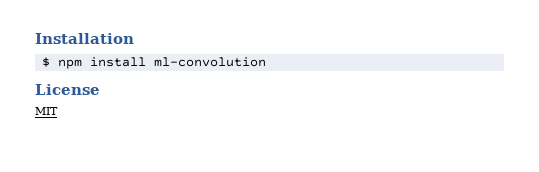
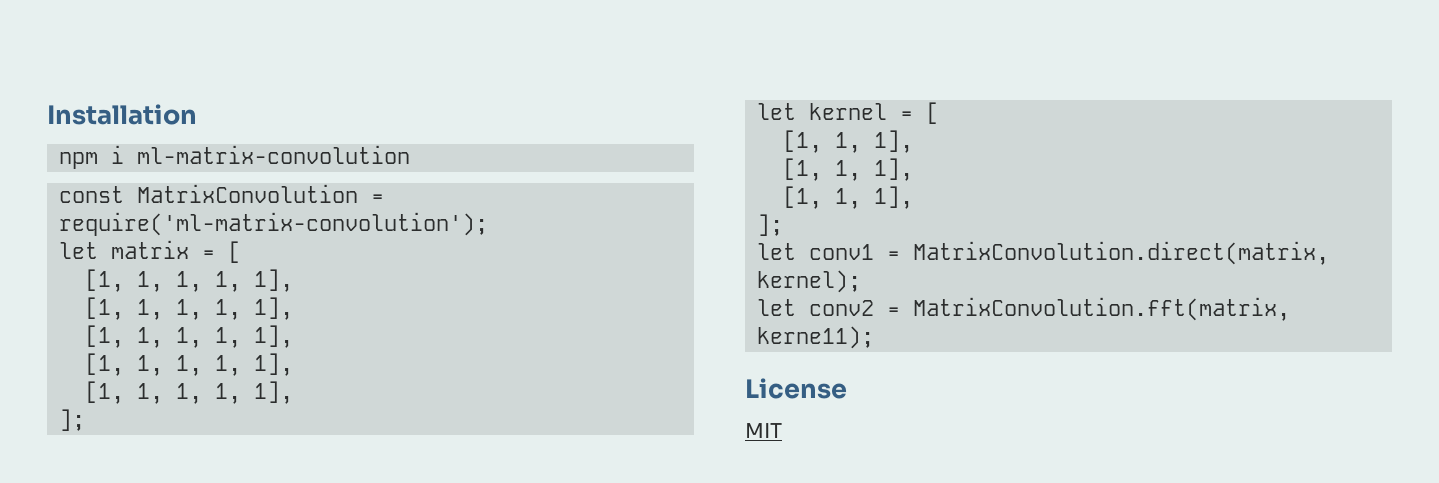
[41,57,266,69] $ npm install ml-convolution -> [59,145,411,169] [59,184,385,203] [59,212,489,236] [59,240,242,263] [85,269,294,292] [85,297,294,320] [85,325,294,348] [85,353,294,376] [85,381,294,404] [59,409,86,431] [757,102,940,124] [783,130,914,153] [783,158,914,181] [783,186,914,209] [757,214,784,236] [757,241,1330,265] [757,270,862,293] [757,297,1291,321] [757,326,875,349] npm i ml-matrix-convolution // const MatrixConvolution = require('ml-matrix-convolution'); // let matrix = [ // [1, 1, 1, 1, 1], // [1, 1, 1, 1, 1], // [1, 1, 1, 1, 1], // [1, 1, 1, 1, 1], // [1, 1, 1, 1, 1], // ]; // let kernel = [ // [1, 1, 1], // [1, 1, 1], // [1, 1, 1], // ]; // let conv1 = MatrixConvolution.direct(matrix, kernel); // let conv2 = MatrixConvolution.fft(matrix, kerne11);

